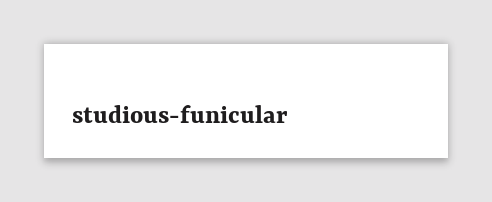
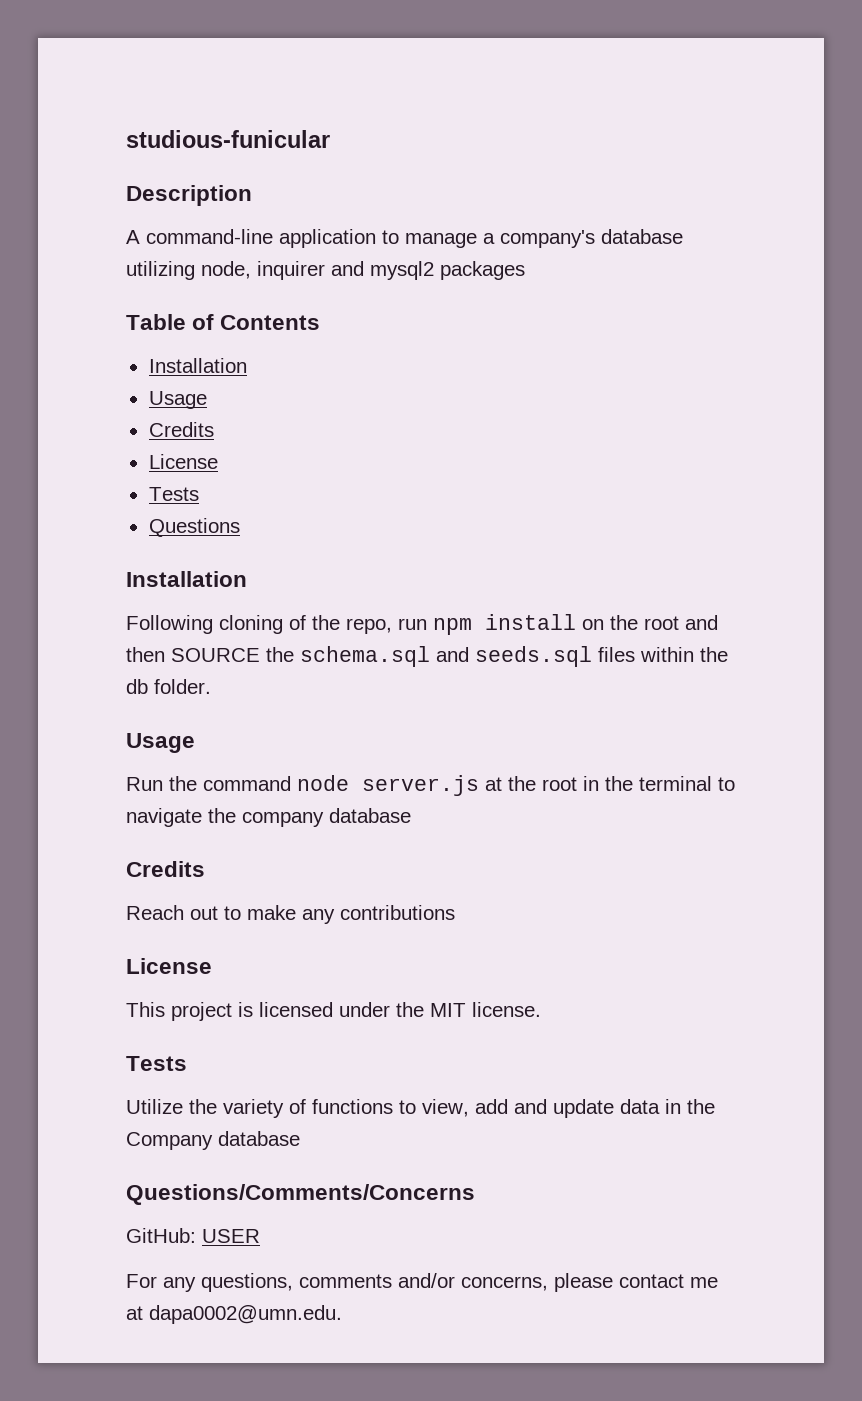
(288, 114) none -> [126,185,252,206] [126,229,683,248] [126,261,525,280] [126,314,321,330] [148,358,247,373] [148,391,207,409] [148,422,214,437] [148,454,218,469] [148,487,199,501] [148,518,240,537] [126,571,247,587] [126,614,718,635] [126,646,728,667] [126,679,211,694] [126,733,195,753] [126,775,735,796] [126,808,411,827] [126,861,205,877] [126,905,455,924] [126,958,212,974] [126,1002,541,1021] [126,1056,187,1071] [126,1099,715,1118] [126,1131,300,1150] [126,1184,475,1205] [126,1228,260,1243] [126,1273,718,1292] [126,1305,342,1324] // Description // A command-line application to manage a company's database utilizing node, inquirer and mysql2 packages // Table of Contents // Installation // Usage // Credits // License // Tests // Questions // Installation // Following cloning of the repo, run npm install on the root and then SOURCE the schema.sql and seeds.sql files within the db folder. // Usage // Run the command node server.js at the root in the terminal to navigate the company database // Credits // Reach out to make any contributions // License // This project is licensed under the MIT license. // Tests // Utilize the variety of functions to view, add and update data in the Company database // Questions/Comments/Concerns // GitHub: USER // For any questions, comments and/or concerns, please contact me at dapa0002@umn.edu.

